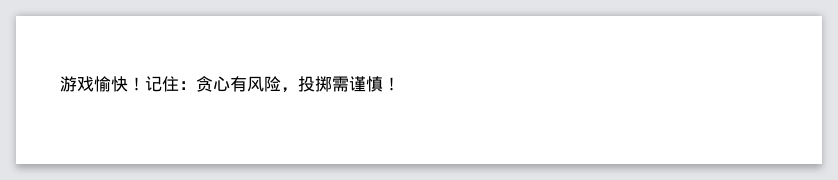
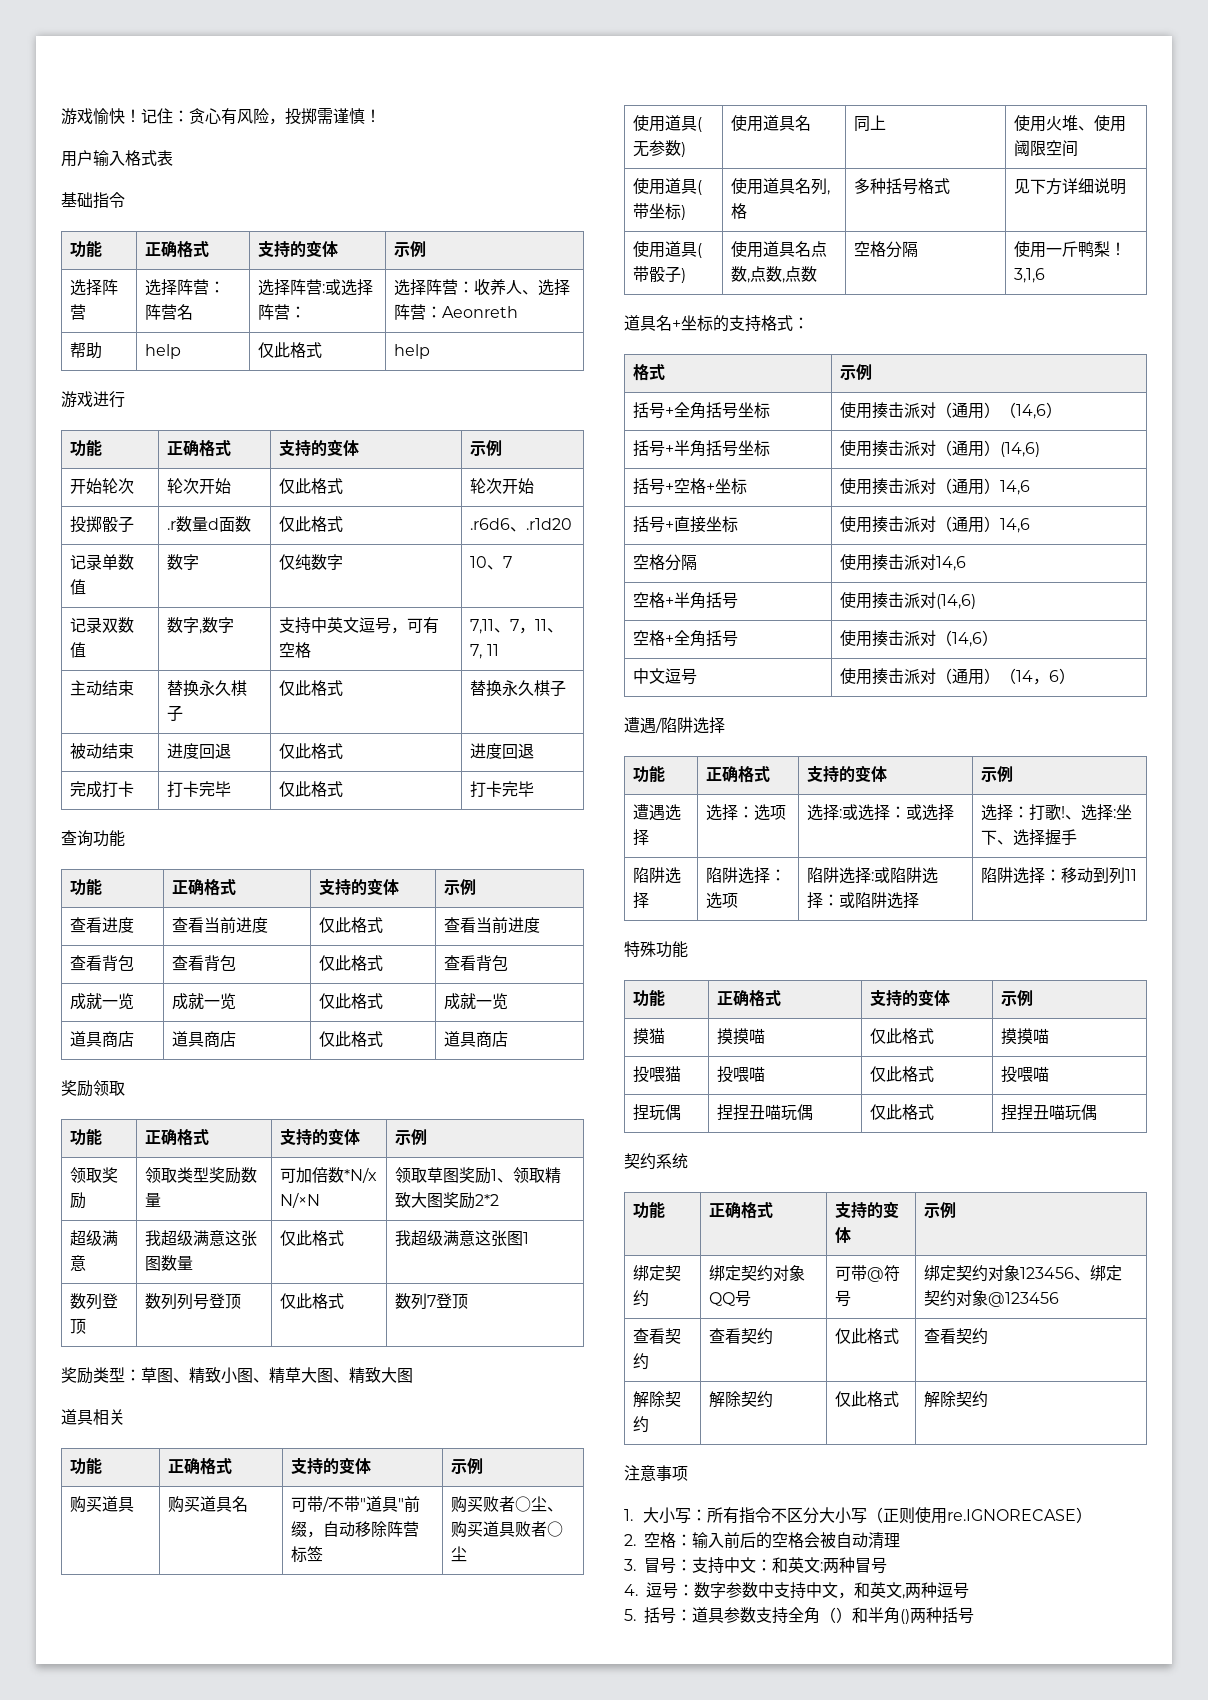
(400, 84) none -> [61,150,173,167] [61,192,125,209] [70,240,103,258] [145,240,210,258] [258,240,339,258] [394,241,427,257] [70,279,119,296] [70,304,87,320] [145,279,226,296] [145,304,194,320] [258,279,374,296] [258,304,307,320] [394,279,571,296] [394,304,519,320] [70,342,103,359] [145,344,182,359] [258,342,323,358] [394,344,431,359] [61,391,125,408] [70,439,103,457] [167,439,232,457] [279,439,360,457] [470,440,503,456] [70,478,135,494] [167,478,232,494] [279,478,344,494] [470,478,535,494] [70,516,135,533] [167,516,252,532] [279,516,344,532] [470,518,573,532] [70,554,135,570] [70,579,87,595] [167,554,200,570] [279,554,344,570] [470,556,513,570] [70,617,135,633] [70,642,87,658] [167,617,235,634] [279,617,440,634] [279,642,312,658] [470,619,564,634] [470,644,499,659] [70,680,135,696] [167,680,248,697] [167,705,184,722] [279,680,344,696] [470,680,567,697] [70,743,135,759] [167,743,232,759] [279,743,344,759] [470,743,535,759] [70,781,135,798] [167,781,232,797] [279,781,344,797] [470,781,535,797] [61,830,125,847] [70,878,103,896] [172,878,237,896] [319,878,400,896] [444,879,477,895] [70,917,135,933] [172,917,269,934] [319,917,384,933] [444,917,541,934] [70,955,135,971] [172,955,237,971] [319,955,384,971] [444,955,509,971] [70,993,135,1010] [172,993,237,1010] [319,993,384,1009] [444,993,509,1010] [70,1031,135,1047] [172,1031,237,1047] [319,1031,384,1047] [444,1031,509,1047] [61,1080,125,1097] [70,1128,103,1146] [145,1128,210,1146] [280,1128,361,1146] [395,1129,428,1145] [70,1167,119,1183] [70,1192,87,1209] [145,1167,258,1184] [145,1193,162,1207] [280,1167,378,1183] [280,1192,321,1208] [395,1167,562,1184] [395,1192,500,1209] [70,1230,119,1246] [70,1255,87,1271] [145,1230,258,1247] [145,1255,194,1271] [280,1230,345,1246] [395,1230,530,1247] [70,1293,119,1310] [70,1318,87,1334] [145,1293,242,1310] [280,1293,345,1309] [395,1293,469,1310] [61,1367,413,1384] [61,1409,125,1425] [70,1457,103,1475] [168,1457,233,1475] [291,1457,372,1475] [451,1458,484,1474] [70,1496,135,1513] [168,1496,249,1513] [291,1496,421,1513] [291,1521,420,1538] [291,1546,324,1563] [451,1496,564,1513] [451,1521,564,1538] [451,1546,468,1562] [633,115,703,132] [633,140,687,157] [731,115,812,132] [854,115,887,132] [1014,115,1127,132] [1014,140,1079,157] [633,178,703,195] [633,203,687,220] [731,178,831,195] [731,203,748,219] [854,178,951,195] [1014,178,1127,195] [633,241,703,258] [633,266,687,283] [731,241,828,258] [731,266,818,283] [854,241,919,258] [1014,241,1127,258] [1014,268,1046,283] [624,315,809,332] [633,363,666,381] [840,364,873,380] [633,402,771,419] [840,402,1063,419] [633,440,771,457] [840,440,1041,457] [633,478,748,495] [840,478,1031,495] [633,516,739,533] [840,516,1031,533] [633,554,698,571] [840,554,967,571] [633,592,739,609] [840,592,977,609] [633,630,739,647] [840,630,999,647] [633,668,698,685] [840,668,1076,685] [624,717,725,734] [633,765,666,783] [706,765,771,783] [807,765,888,783] [981,766,1014,782] [633,804,682,821] [633,829,650,846] [706,804,787,821] [807,804,955,821] [981,804,1133,821] [981,829,1078,846] [633,867,682,884] [633,892,650,909] [706,867,787,884] [706,892,739,909] [807,867,939,884] [807,892,920,909] [981,867,1138,884] [624,941,688,958] [633,989,666,1007] [717,989,782,1007] [870,989,951,1007] [1001,990,1034,1006] [633,1028,666,1045] [717,1028,766,1045] [870,1028,935,1044] [1001,1028,1050,1045] [633,1066,682,1083] [717,1066,766,1083] [870,1066,935,1082] [1001,1066,1050,1083] [633,1104,682,1121] [717,1104,814,1121] [870,1104,935,1120] [1001,1104,1098,1121] [624,1153,688,1170] [633,1201,666,1219] [709,1201,774,1219] [835,1201,900,1219] [835,1227,852,1243] [924,1202,957,1218] [633,1265,682,1281] [633,1290,650,1307] [709,1265,806,1282] [709,1290,752,1307] [835,1265,901,1282] [835,1290,852,1307] [924,1265,1123,1282] [924,1290,1060,1307] [633,1328,682,1344] [633,1353,650,1370] [709,1328,774,1345] [835,1328,900,1344] [924,1328,989,1345] [633,1391,682,1408] [633,1416,650,1433] [709,1391,774,1408] [835,1391,900,1407] [924,1391,989,1408] [624,1465,688,1481] [624,1507,1093,1524] [624,1532,900,1549] [624,1557,887,1574] [624,1582,969,1599] [624,1607,974,1624] // 用户输入格式表 // 基础指令 // 功能 | 正确格式 | 支持的变体 | 示例 // 选择阵营 | 选择阵营：阵营名 | 选择阵营:或选择阵营： | 选择阵营：收养人、选择阵营：Aeonreth // 帮助 | help | 仅此格式 | help // 游戏进行 // 功能 | 正确格式 | 支持的变体 | 示例 // 开始轮次 | 轮次开始 | 仅此格式 | 轮次开始 // 投掷骰子 | .r数量d面数 | 仅此格式 | .r6d6、.r1d20 // 记录单数值 | 数字 | 仅纯数字 | 10、7 // 记录双数值 | 数字,数字 | 支持中英文逗号，可有空格 | 7,11、7，11、7, 11 // 主动结束 | 替换永久棋子 | 仅此格式 | 替换永久棋子 // 被动结束 | 进度回退 | 仅此格式 | 进度回退 // 完成打卡 | 打卡完毕 | 仅此格式 | 打卡完毕 // 查询功能 // 功能 | 正确格式 | 支持的变体 | 示例 // 查看进度 | 查看当前进度 | 仅此格式 | 查看当前进度 // 查看背包 | 查看背包 | 仅此格式 | 查看背包 // 成就一览 | 成就一览 | 仅此格式 | 成就一览 // 道具商店 | 道具商店 | 仅此格式 | 道具商店 // 奖励领取 // 功能 | 正确格式 | 支持的变体 | 示例 // 领取奖励 | 领取类型奖励数量 | 可加倍数*N/x N/×N | 领取草图奖励1、领取精致大图奖励2*2 // 超级满意 | 我超级满意这张图数量 | 仅此格式 | 我超级满意这张图1 // 数列登顶 | 数列列号登顶 | 仅此格式 | 数列7登顶 // 奖励类型：草图、精致小图、精草大图、精致大图 // 道具相关 // 功能 | 正确格式 | 支持的变体 | 示例 // 购买道具 | 购买道具名 | 可带/不带"道具"前缀，自动移除阵营标签 | 购买败者○尘、购买道具败者○尘 // 使用道具(无参数) | 使用道具名 | 同上 | 使用火堆、使用阈限空间 // 使用道具(带坐标) | 使用道具名列,格 | 多种括号格式 | 见下方详细说明 // 使用道具(带骰子) | 使用道具名点数,点数,点数 | 空格分隔 | 使用一斤鸭梨！3,1,6 // 道具名+坐标的支持格式： // 格式 | 示例 // 括号+全角括号坐标 | 使用揍击派对（通用）（14,6） // 括号+半角括号坐标 | 使用揍击派对（通用）(14,6) // 括号+空格+坐标 | 使用揍击派对（通用）14,6 // 括号+直接坐标 | 使用揍击派对（通用）14,6 // 空格分隔 | 使用揍击派对14,6 // 空格+半角括号 | 使用揍击派对(14,6) // 空格+全角括号 | 使用揍击派对（14,6） // 中文逗号 | 使用揍击派对（通用）（14，6） // 遭遇/陷阱选择 // 功能 | 正确格式 | 支持的变体 | 示例 // 遭遇选择 | 选择：选项 | 选择:或选择：或选择 | 选择：打歌!、选择:坐下、选择握手 // 陷阱选择 | 陷阱选择：选项 | 陷阱选择:或陷阱选择：或陷阱选择 | 陷阱选择：移动到列11 // 特殊功能 // 功能 | 正确格式 | 支持的变体 | 示例 // 摸猫 | 摸摸喵 | 仅此格式 | 摸摸喵 // 投喂猫 | 投喂喵 | 仅此格式 | 投喂喵 // 捏玩偶 | 捏捏丑喵玩偶 | 仅此格式 | 捏捏丑喵玩偶 // 契约系统 // 功能 | 正确格式 | 支持的变体 | 示例 // 绑定契约 | 绑定契约对象QQ号 | 可带@符号 | 绑定契约对象123456、绑定契约对象@123456 // 查看契约 | 查看契约 | 仅此格式 | 查看契约 // 解除契约 | 解除契约 | 仅此格式 | 解除契约 // 注意事项 // 1.大小写：所有指令不区分大小写（正则使用re.IGNORECASE） // 2.空格：输入前后的空格会被自动清理 // 3.冒号：支持中文：和英文:两种冒号 // 4.逗号：数字参数中支持中文，和英文,两种逗号 // 5.括号：道具参数支持全角（）和半角()两种括号

